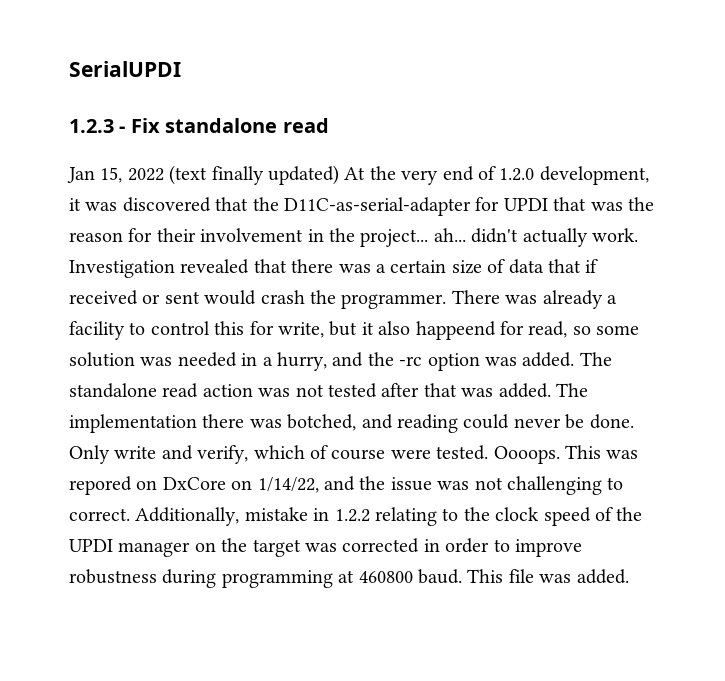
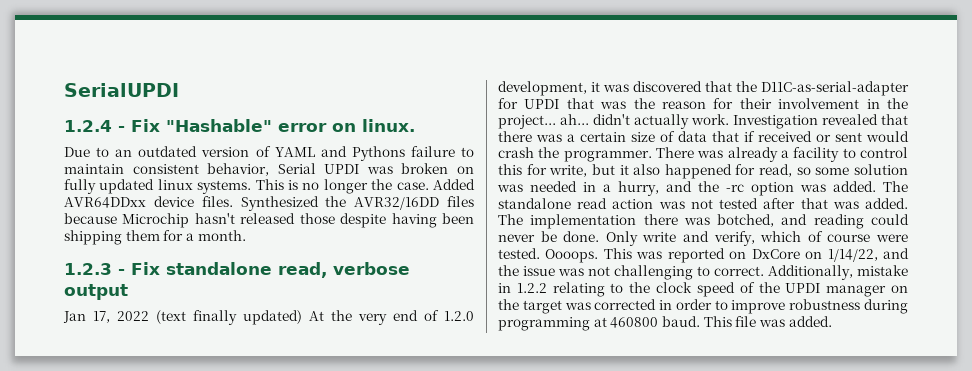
(181, 69) none -> [64,119,415,132] [64,146,475,161] [64,163,474,176] [64,179,475,194] [64,196,474,211] [64,213,475,228] [64,230,246,245] // 1.2.4 - Fix "Hashable" error on linux. // Due to an outdated version of YAML and Pythons failure to maintain consistent behavior, Serial UPDI was broken on fully updated linux systems. This is no longer the case. Added AVR64DDxx device files. Synthesized the AVR32/16DD files because Microchip hasn't released those despite having been shipping them for a month.
[282,118,329,133] read -> [278,262,410,278] [64,284,128,300] read, verbose output
[100,167,123,183] 15, -> [93,311,110,323] 17,
[415,321,496,340] happeend -> [664,164,732,179] happened
[69,476,132,495] repored -> [667,248,725,263] reported

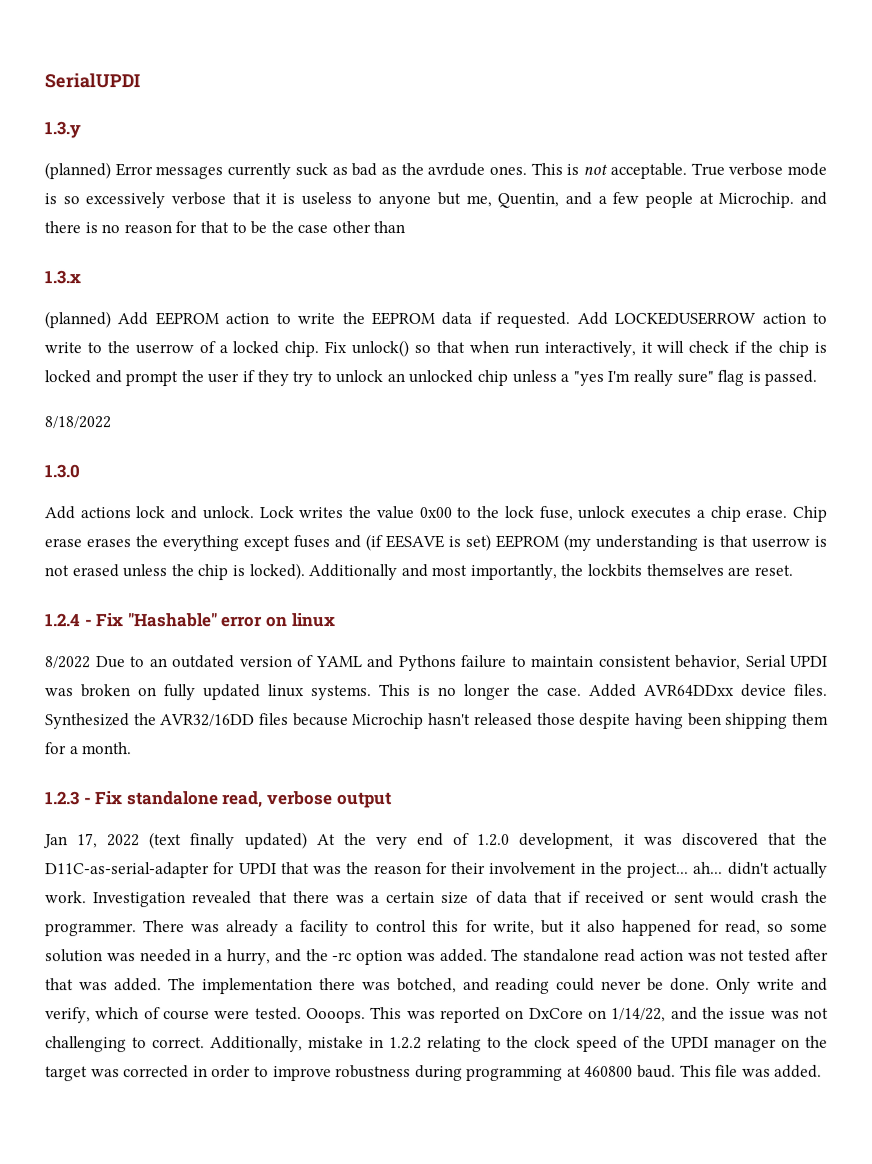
(179, 90) none -> [44,121,81,139] [44,162,827,180] [44,191,828,209] [44,221,406,235] [44,270,81,285] [44,311,828,329] [44,340,828,358] [44,369,818,387] [44,416,111,429] [44,464,80,479] [44,505,827,522] [44,533,827,552] [44,563,793,581] // 1.3.y // (planned) Error messages currently suck as bad as the avrdude ones. This is not acceptable. True verbose mode is so excessively verbose that it is useless to anyone but me, Quentin, and a few people at Microchip. and there is no reason for that to be the case other than // 1.3.x // (planned) Add EEPROM action to write the EEPROM data if requested. Add LOCKEDUSERROW action to write to the userrow of a locked chip. Fix unlock() so that when run interactively, it will check if the chip is locked and prompt the user if they try to unlock an unlocked chip unless a "yes I'm really sure" flag is passed. // 8/18/2022 // 1.3.0 // Add actions lock and unlock. Lock writes the value 0x00 to the lock fuse, unlock executes a chip erase. Chip erase erases the everything except fuses and (if EESAVE is set) EEPROM (my understanding is that userrow is not erased unless the chip is locked). Additionally and most importantly, the lockbits themselves are reset.
[362,119,415,132] linux. // -> [291,613,336,628] [45,656,91,669] linux // 8/2022

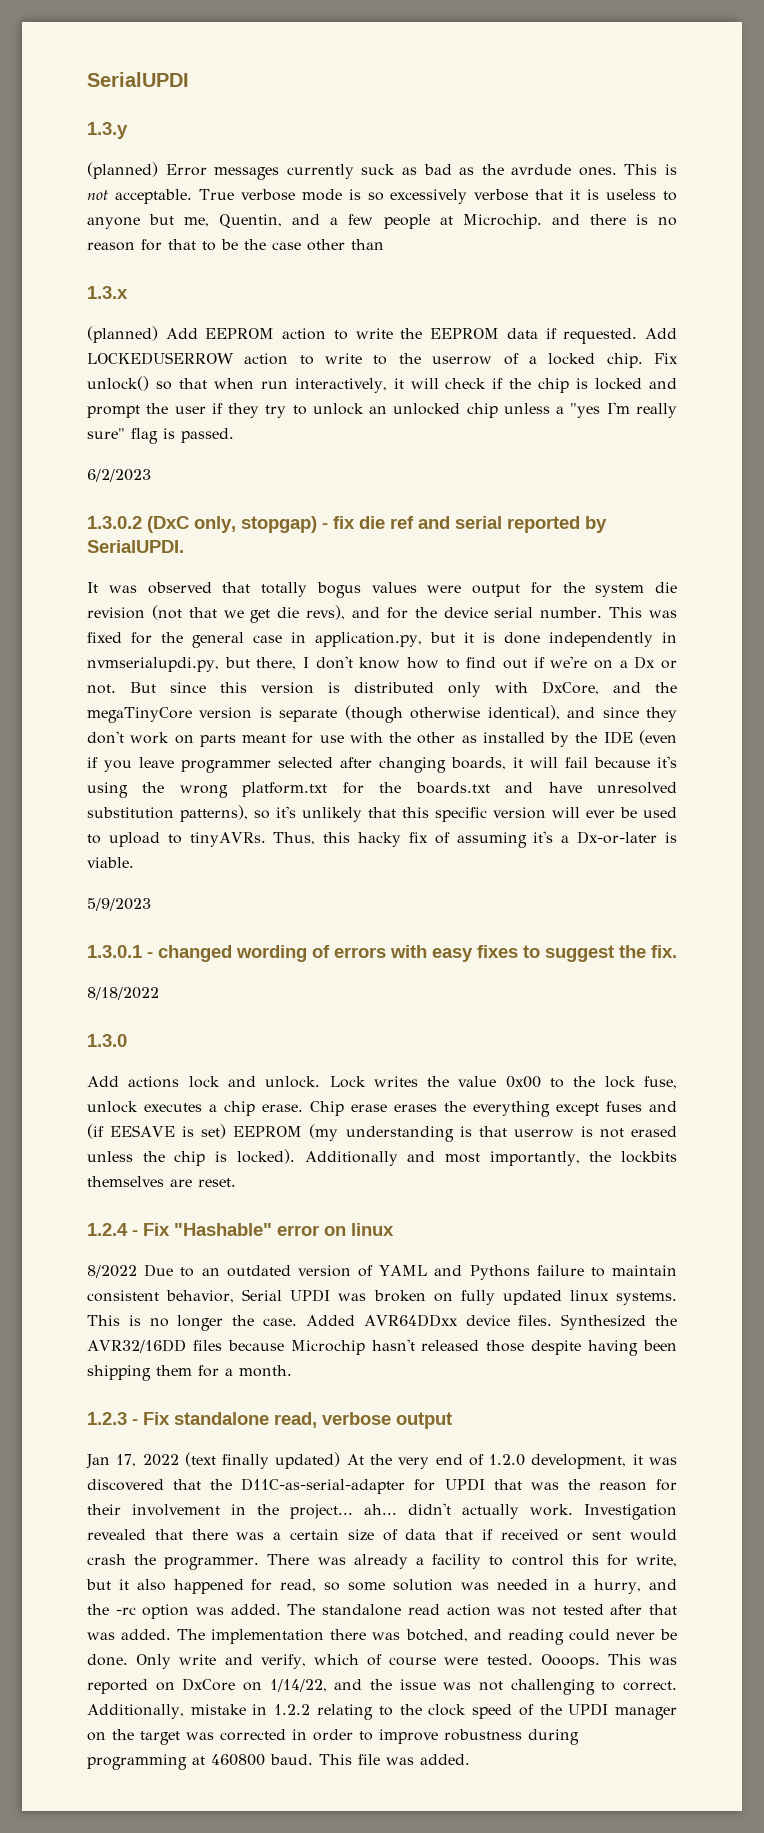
(818, 377) none -> [87,469,151,482] [87,516,607,533] [87,540,184,553] [87,582,677,598] [87,605,678,623] [87,632,677,648] [87,656,677,672] [87,681,677,697] [87,705,678,723] [87,730,677,747] [87,756,677,773] [87,782,678,798] [87,805,677,822] [87,831,677,848] [87,857,134,868] [87,898,151,911] [87,945,677,962] // 6/2/2023 // 1.3.0.2 (DxC only, stopgap) - fix die ref and serial reported by SerialUPDI. // It was observed that totally bogus values were output for the system die revision (not that we get die revs), and for the device serial number. This was fixed for the general case in application.py, but it is done independently in nvmserialupdi.py, but there, I don't know how to find out if we're on a Dx or not. But since this version is distributed only with DxCore, and the megaTinyCore version is separate (though otherwise identical), and since they don't work on parts meant for use with the other as installed by the IDE (even if you leave programmer selected after changing boards, it will fail because it's using the wrong platform.txt for the boards.txt and have unresolved substitution patterns), so it's unlikely that this specific version will ever be used to upload to tinyAVRs. Thus, this hacky fix of assuming it's a Dx-or-later is viable. // 5/9/2023 // 1.3.0.1 - changed wording of errors with easy fixes to suggest the fix.

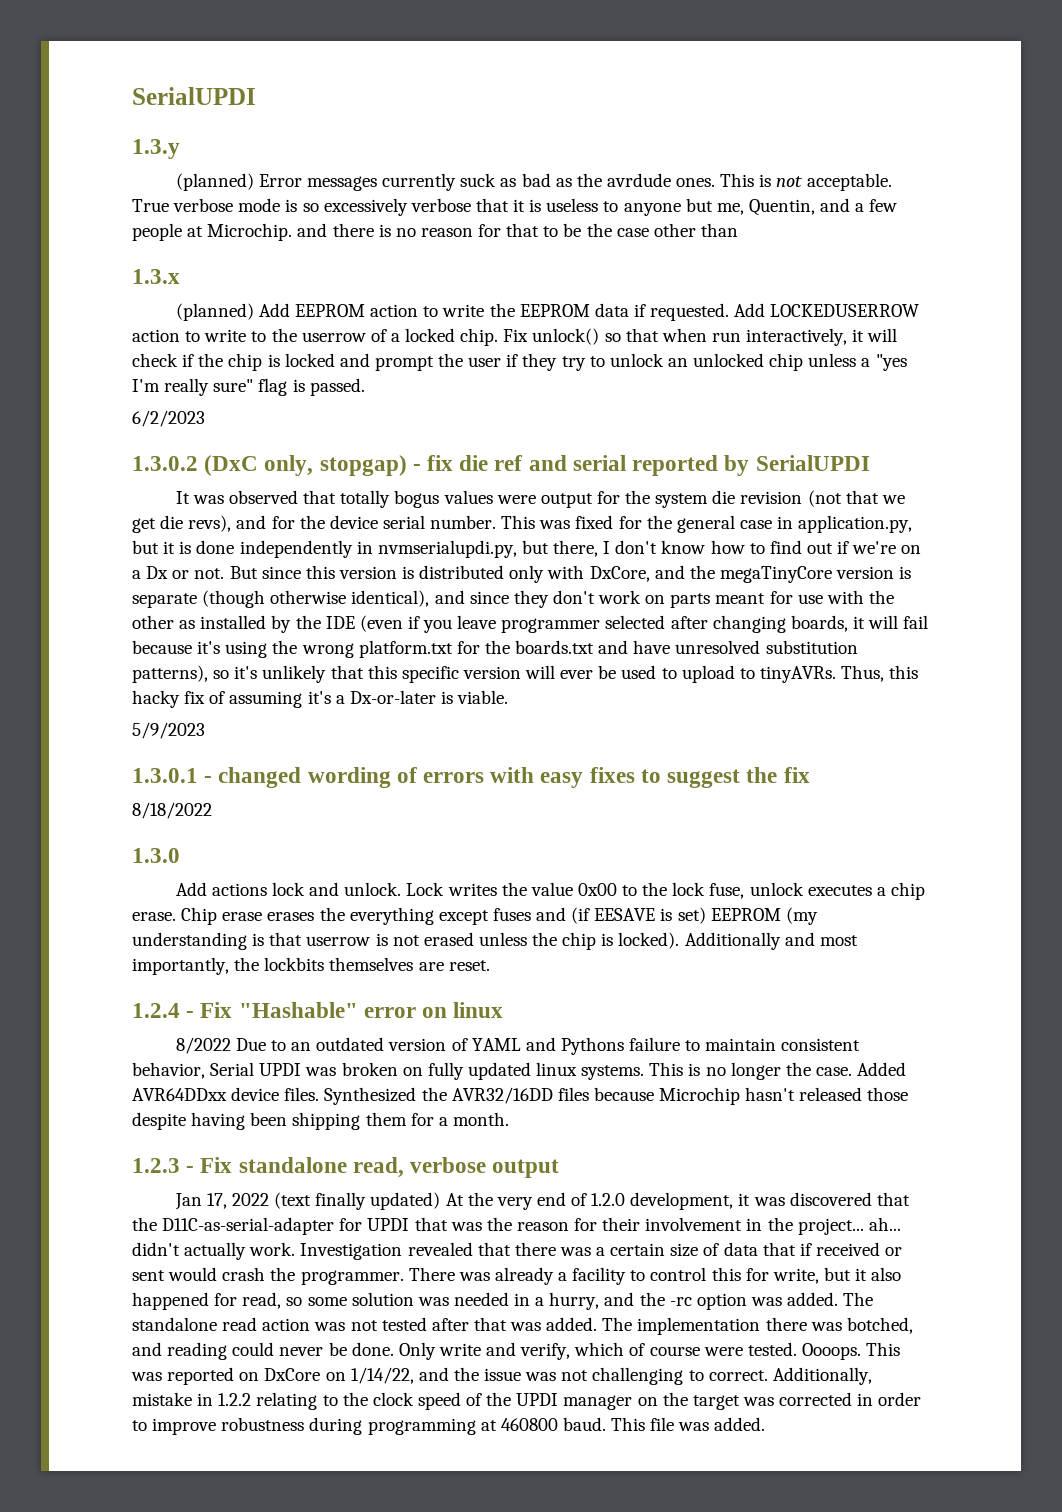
[87,540,184,553] SerialUPDI. -> [755,455,870,471] SerialUPDI
[651,945,677,958] fix. -> [783,767,810,783] fix

